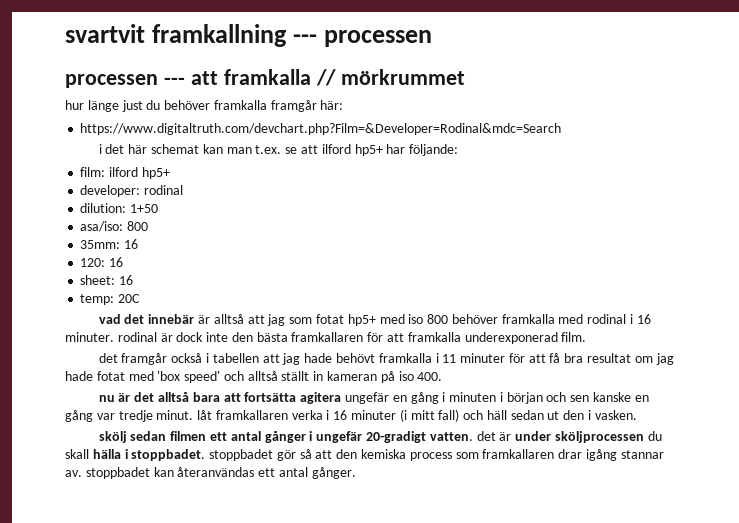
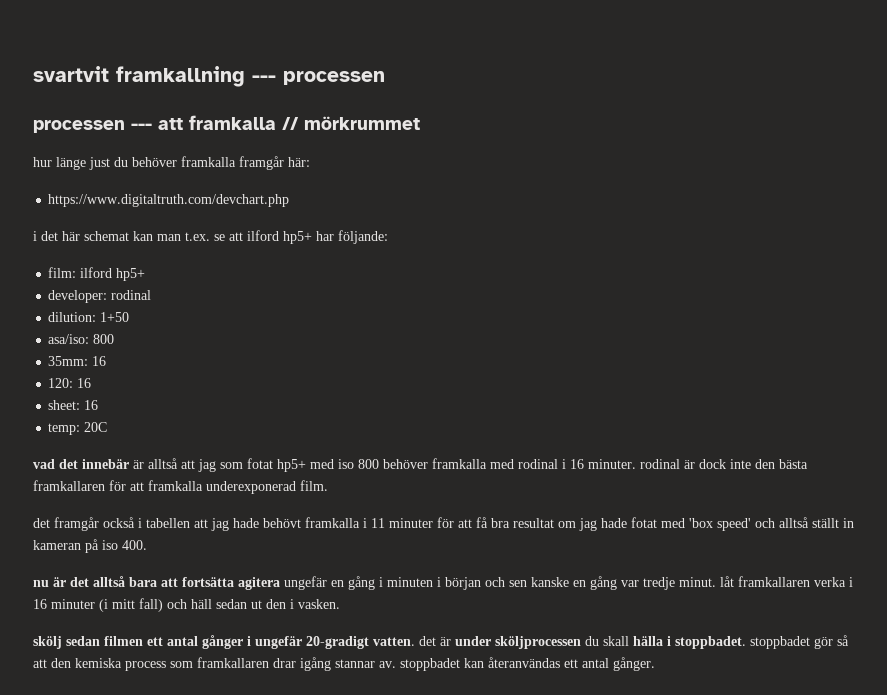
[80,123,562,135] https://www.digitaltruth.com/devchart.php?Film=&Developer=Rodinal&mdc=Search -> [48,194,290,207] https://www.digitaltruth.com/devchart.php

